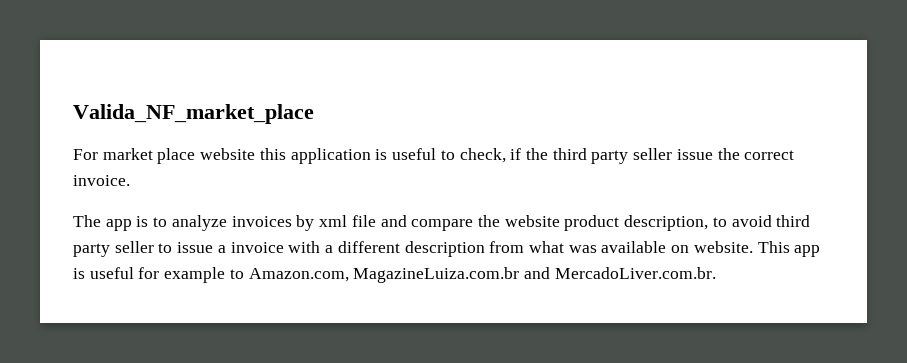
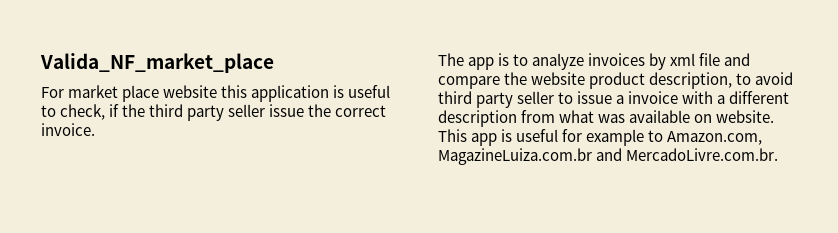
[554,267,716,279] MercadoLiver.com.br. -> [626,148,779,161] MercadoLivre.com.br.

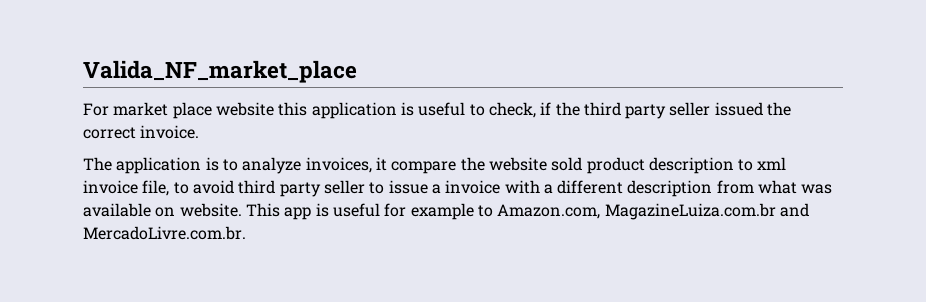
[269,104,305,117] issue -> [714,102,763,116] issued
[468,57,495,70] app -> [116,157,202,174] application
[588,53,751,70] [438,72,733,89] invoices by xml file and compare the website product description, -> [305,157,787,174] [83,180,170,196] invoices, it compare the website sold product description to xml invoice file,

